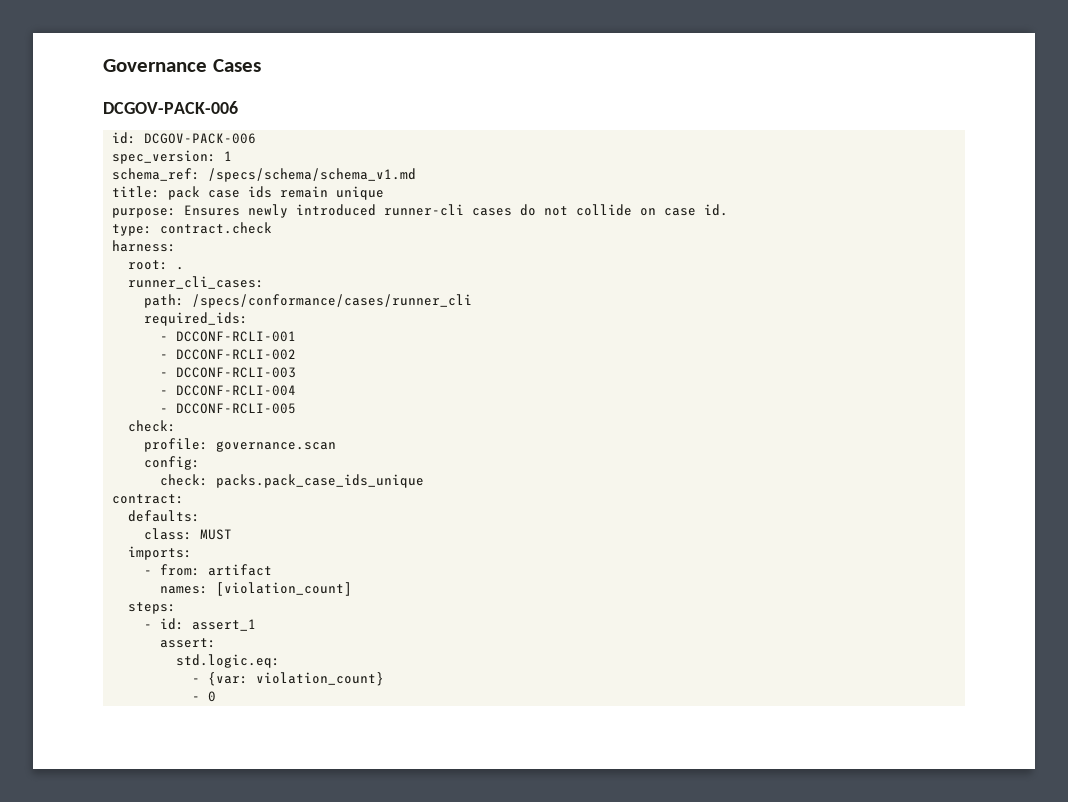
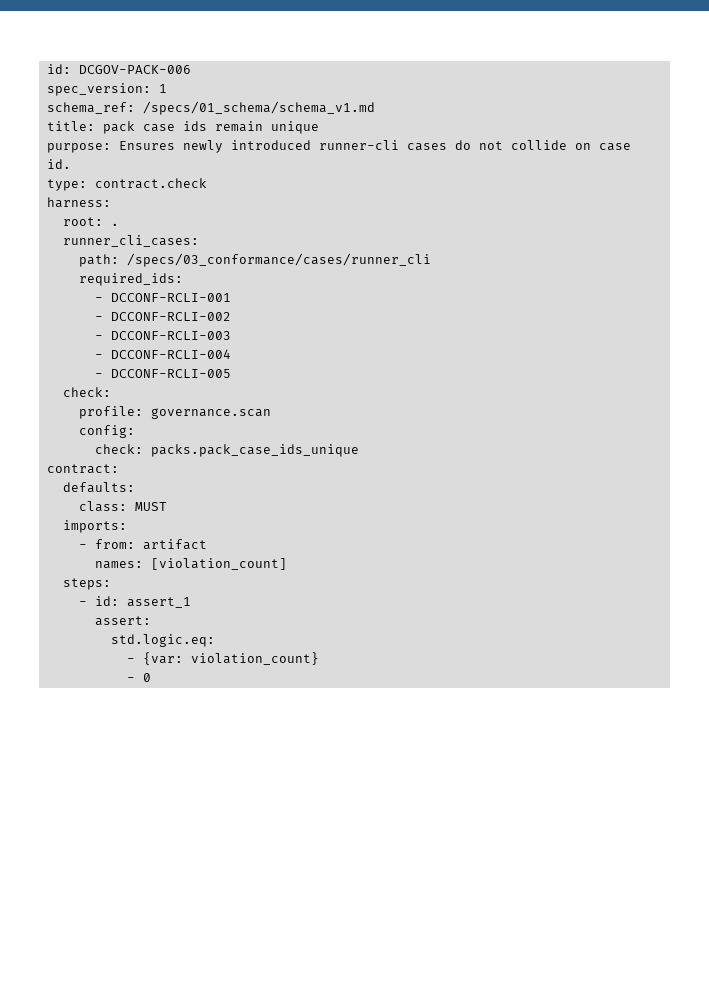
[103,59,261,72] [103,101,238,114] Governance Cases // DCGOV-PACK-006 // -> (46, 69) none
[207,168,416,182] /specs/schema/schema_v1.md -> [142,101,375,115] /specs/01_schema/schema_v1.md
[191,294,472,308] /specs/conformance/cases/runner_cli -> [126,253,431,267] /specs/03_conformance/cases/runner_cli

